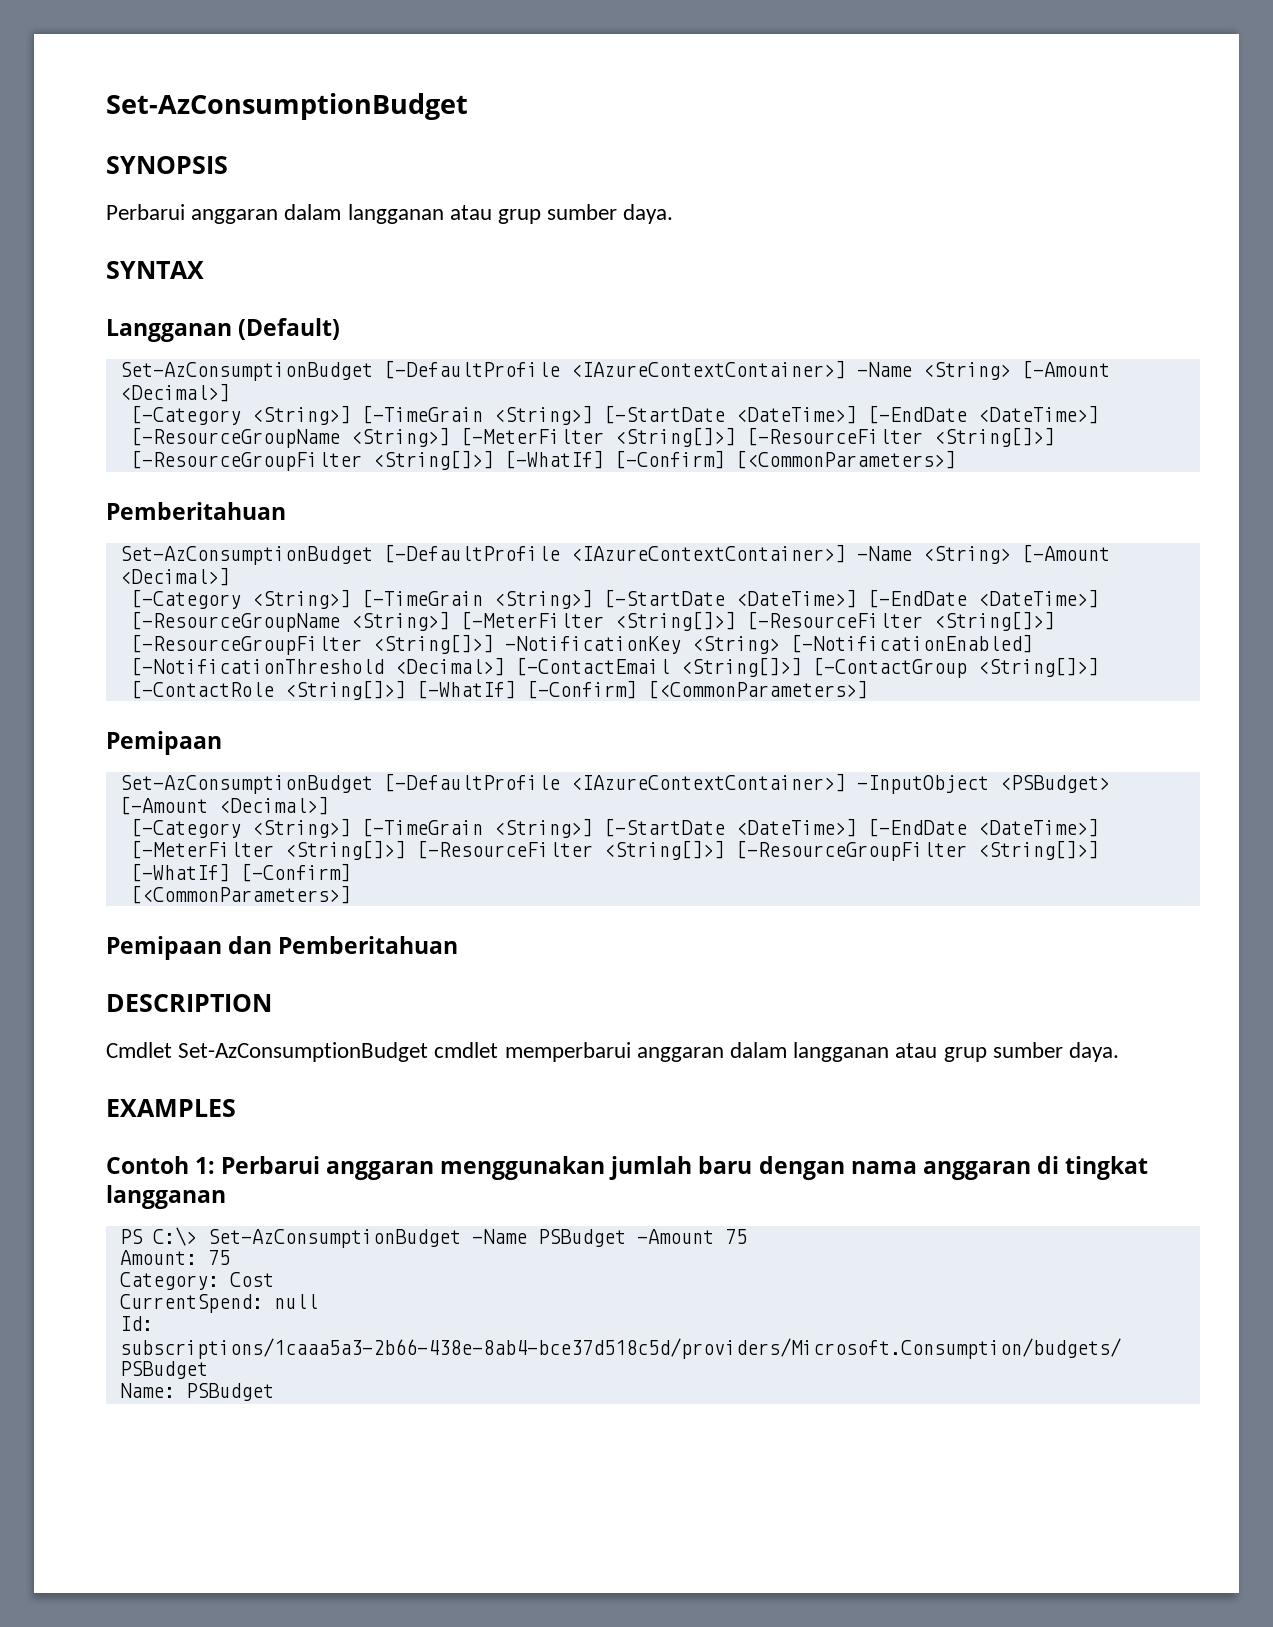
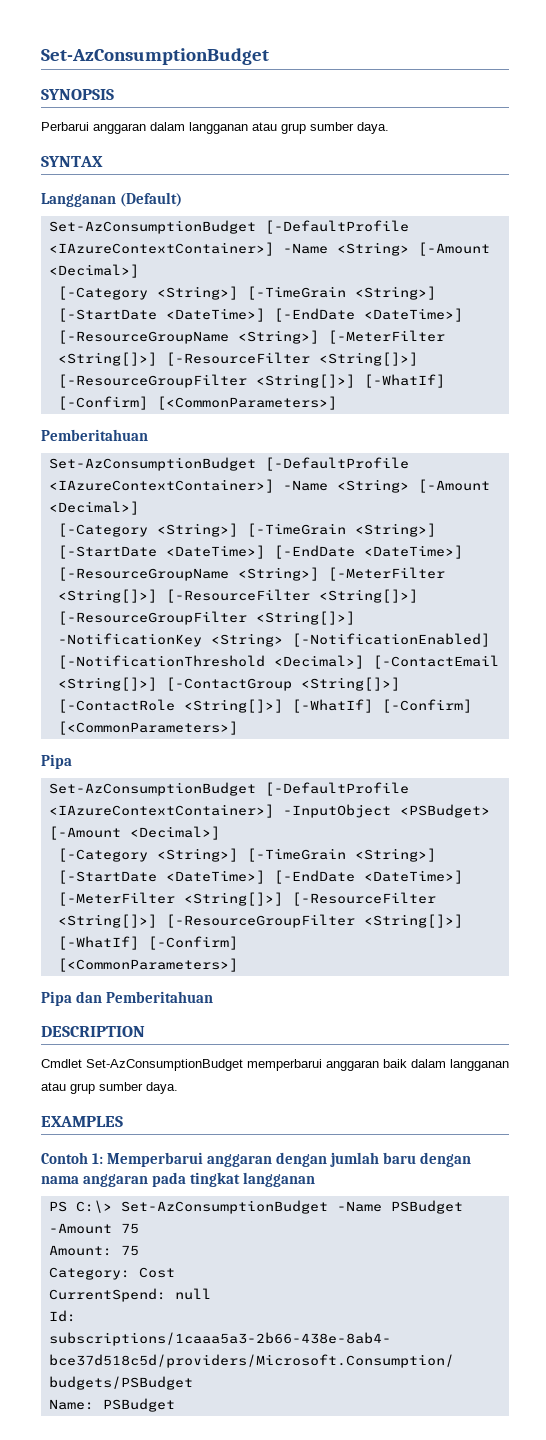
[106,731,222,755] Pemipaan -> [41,754,72,769] Pipa
[106,936,222,960] Pemipaan -> [41,991,72,1006] Pipa
[434,1042,499,1058] cmdlet -> (243, 1065) none
(724, 1054) none -> [383,1059,407,1068] baik
[221,1156,606,1180] Perbarui anggaran menggunakan -> [107,1152,328,1167] Memperbarui anggaran dengan
[1036,1156,1059,1174] di -> [152,1172,187,1187] pada

